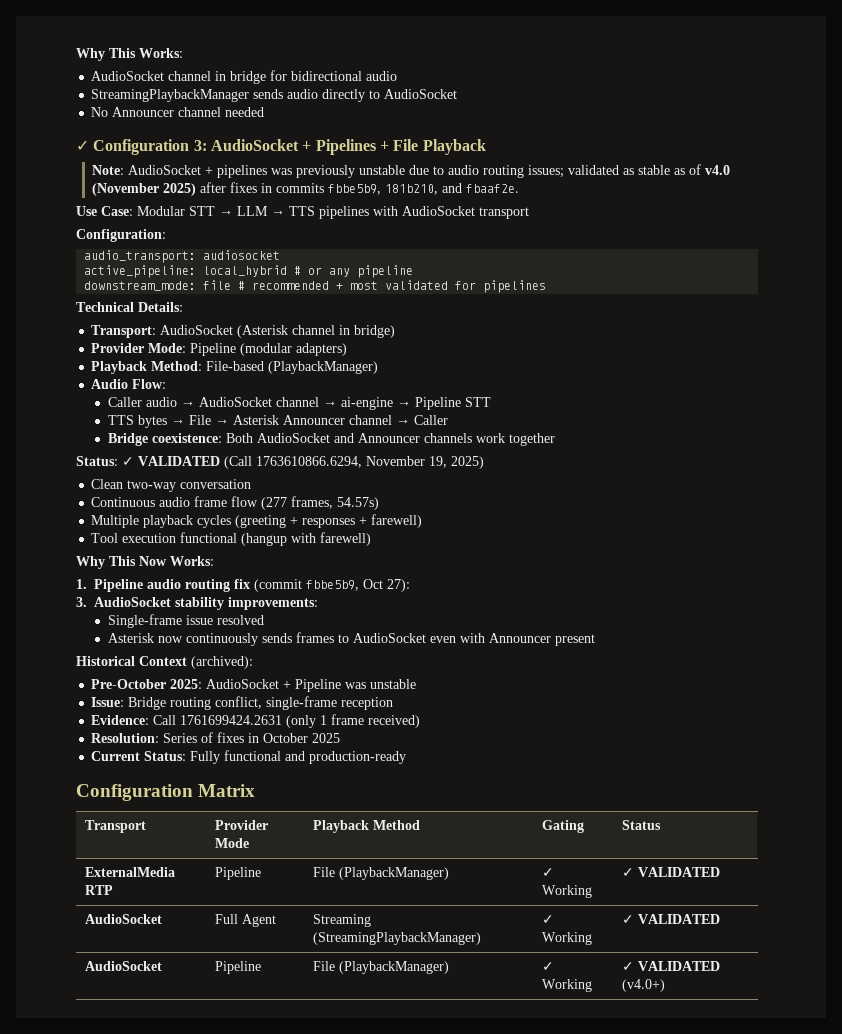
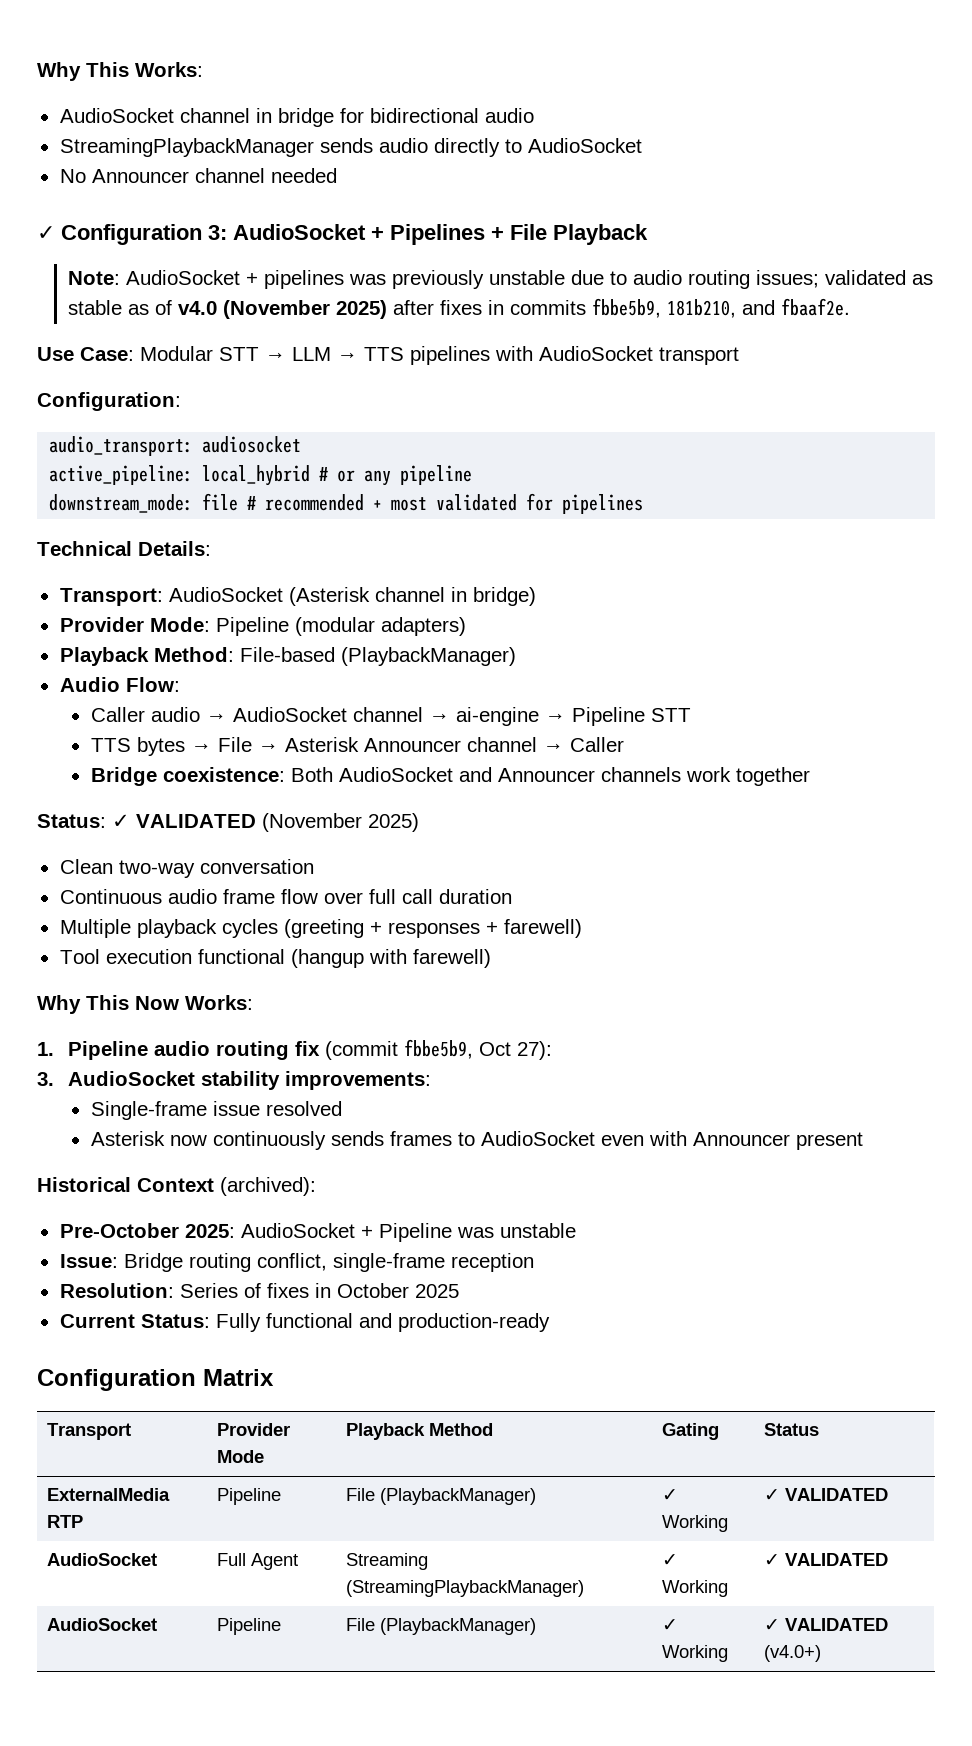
[224,456,447,469] (Call 1763610866.6294, November 19, -> [262,813,362,832] (November
[261,496,380,510] (277 frames, 54.57s) -> [323,889,512,904] over full call duration
[91,714,421,728] // Evidence: Call 1761699424.2631 (only 1 frame received) -> (534, 1262) none

